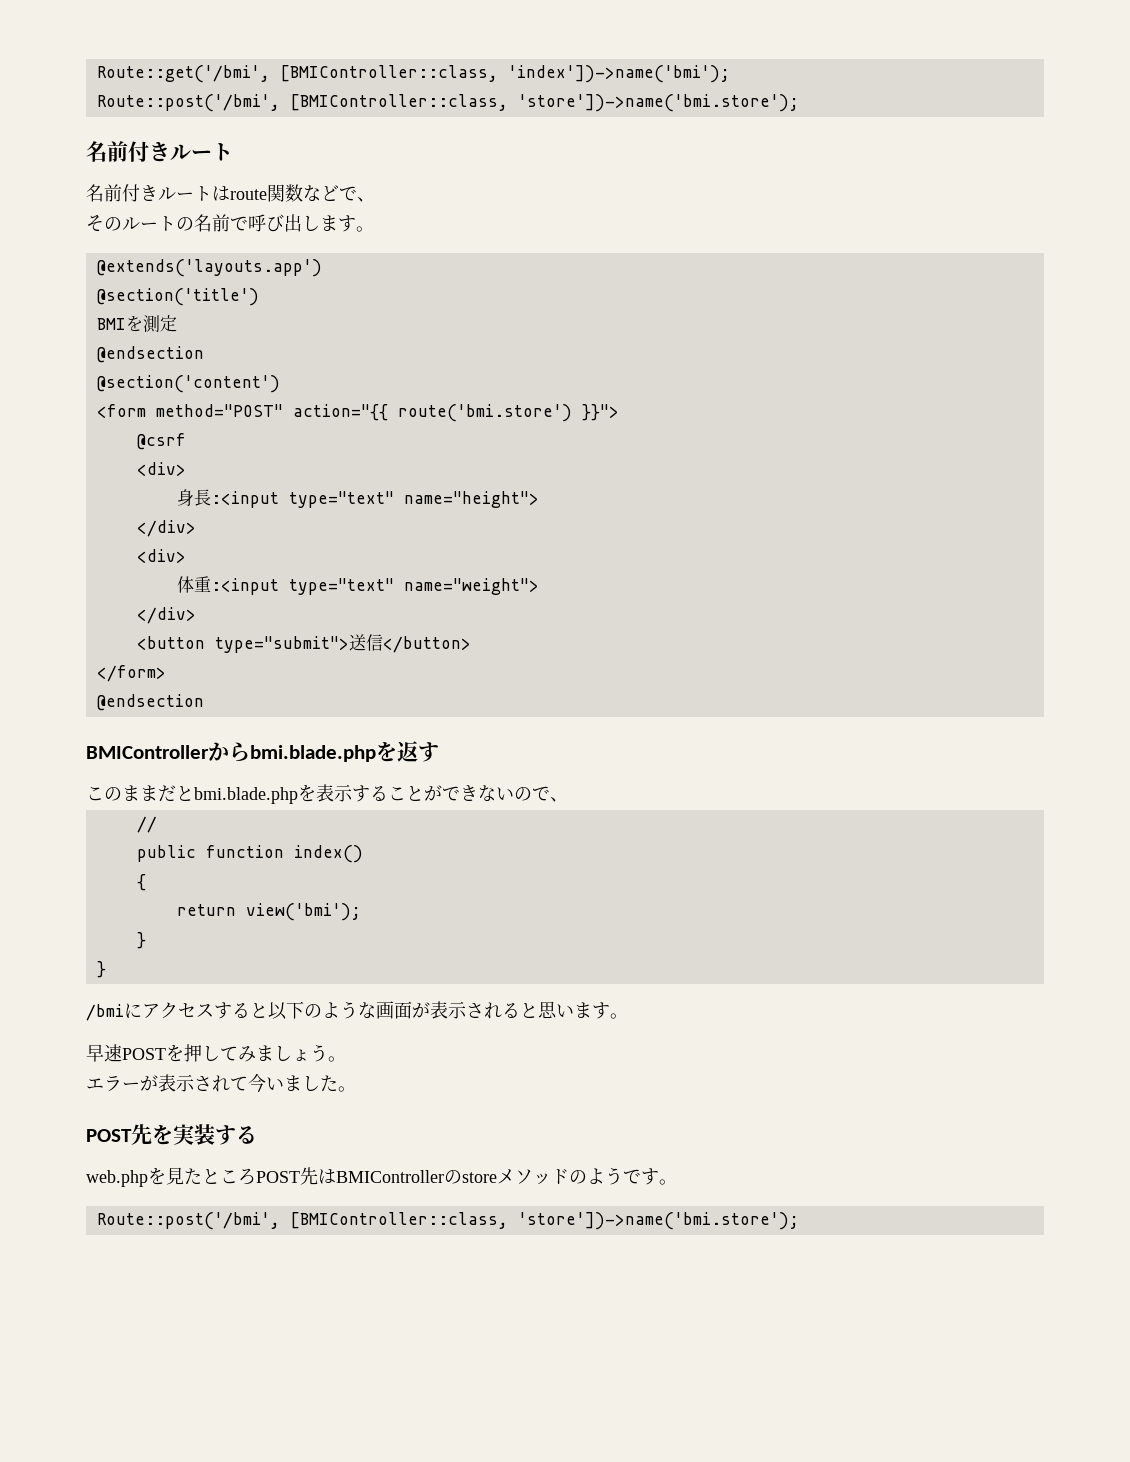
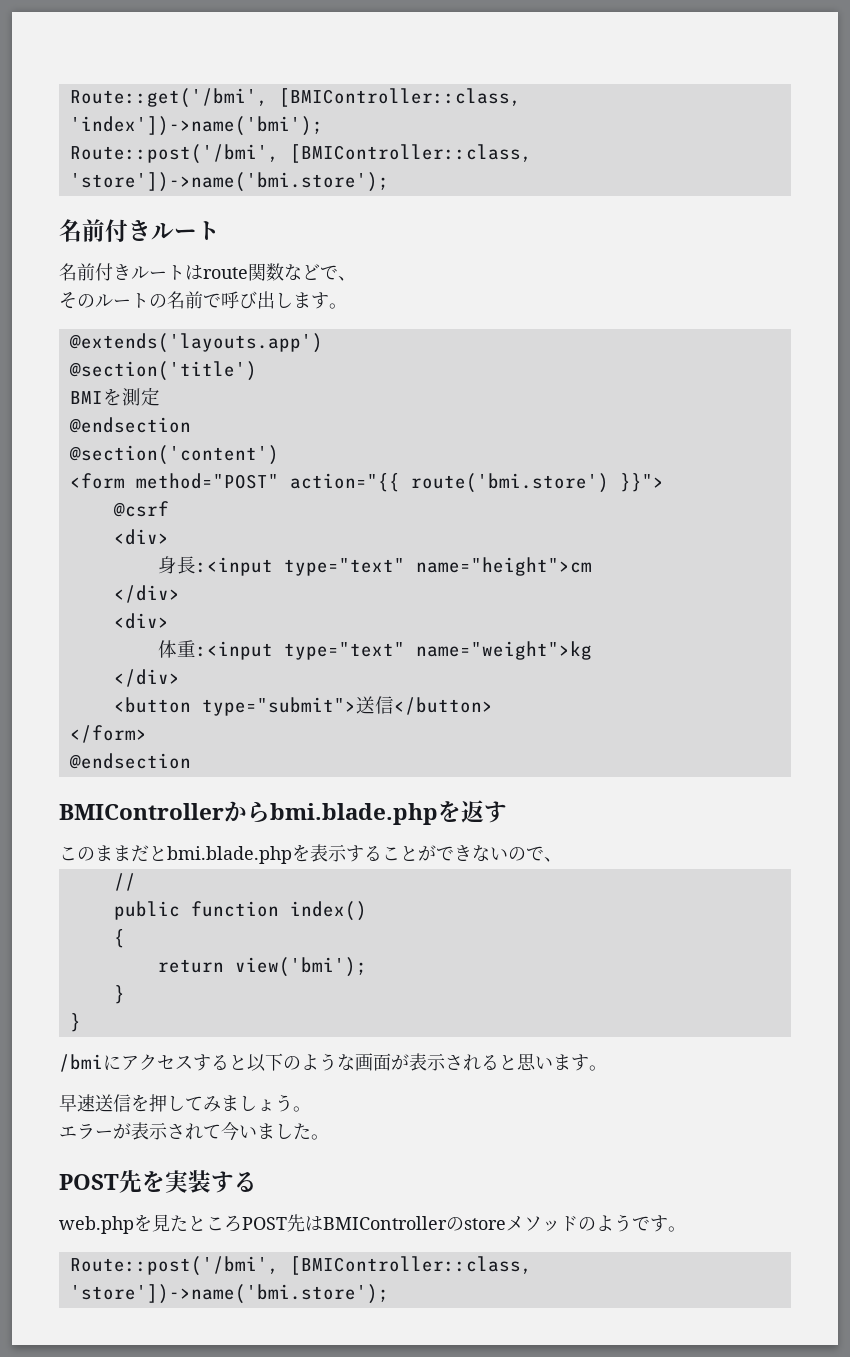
[403,491,539,508] name="height"> -> [415,557,592,576] name="height">cm
[403,578,539,595] name="weight"> -> [415,641,592,660] name="weight">kg
[122,1048,166,1060] POST -> [95,1094,131,1112] 送信

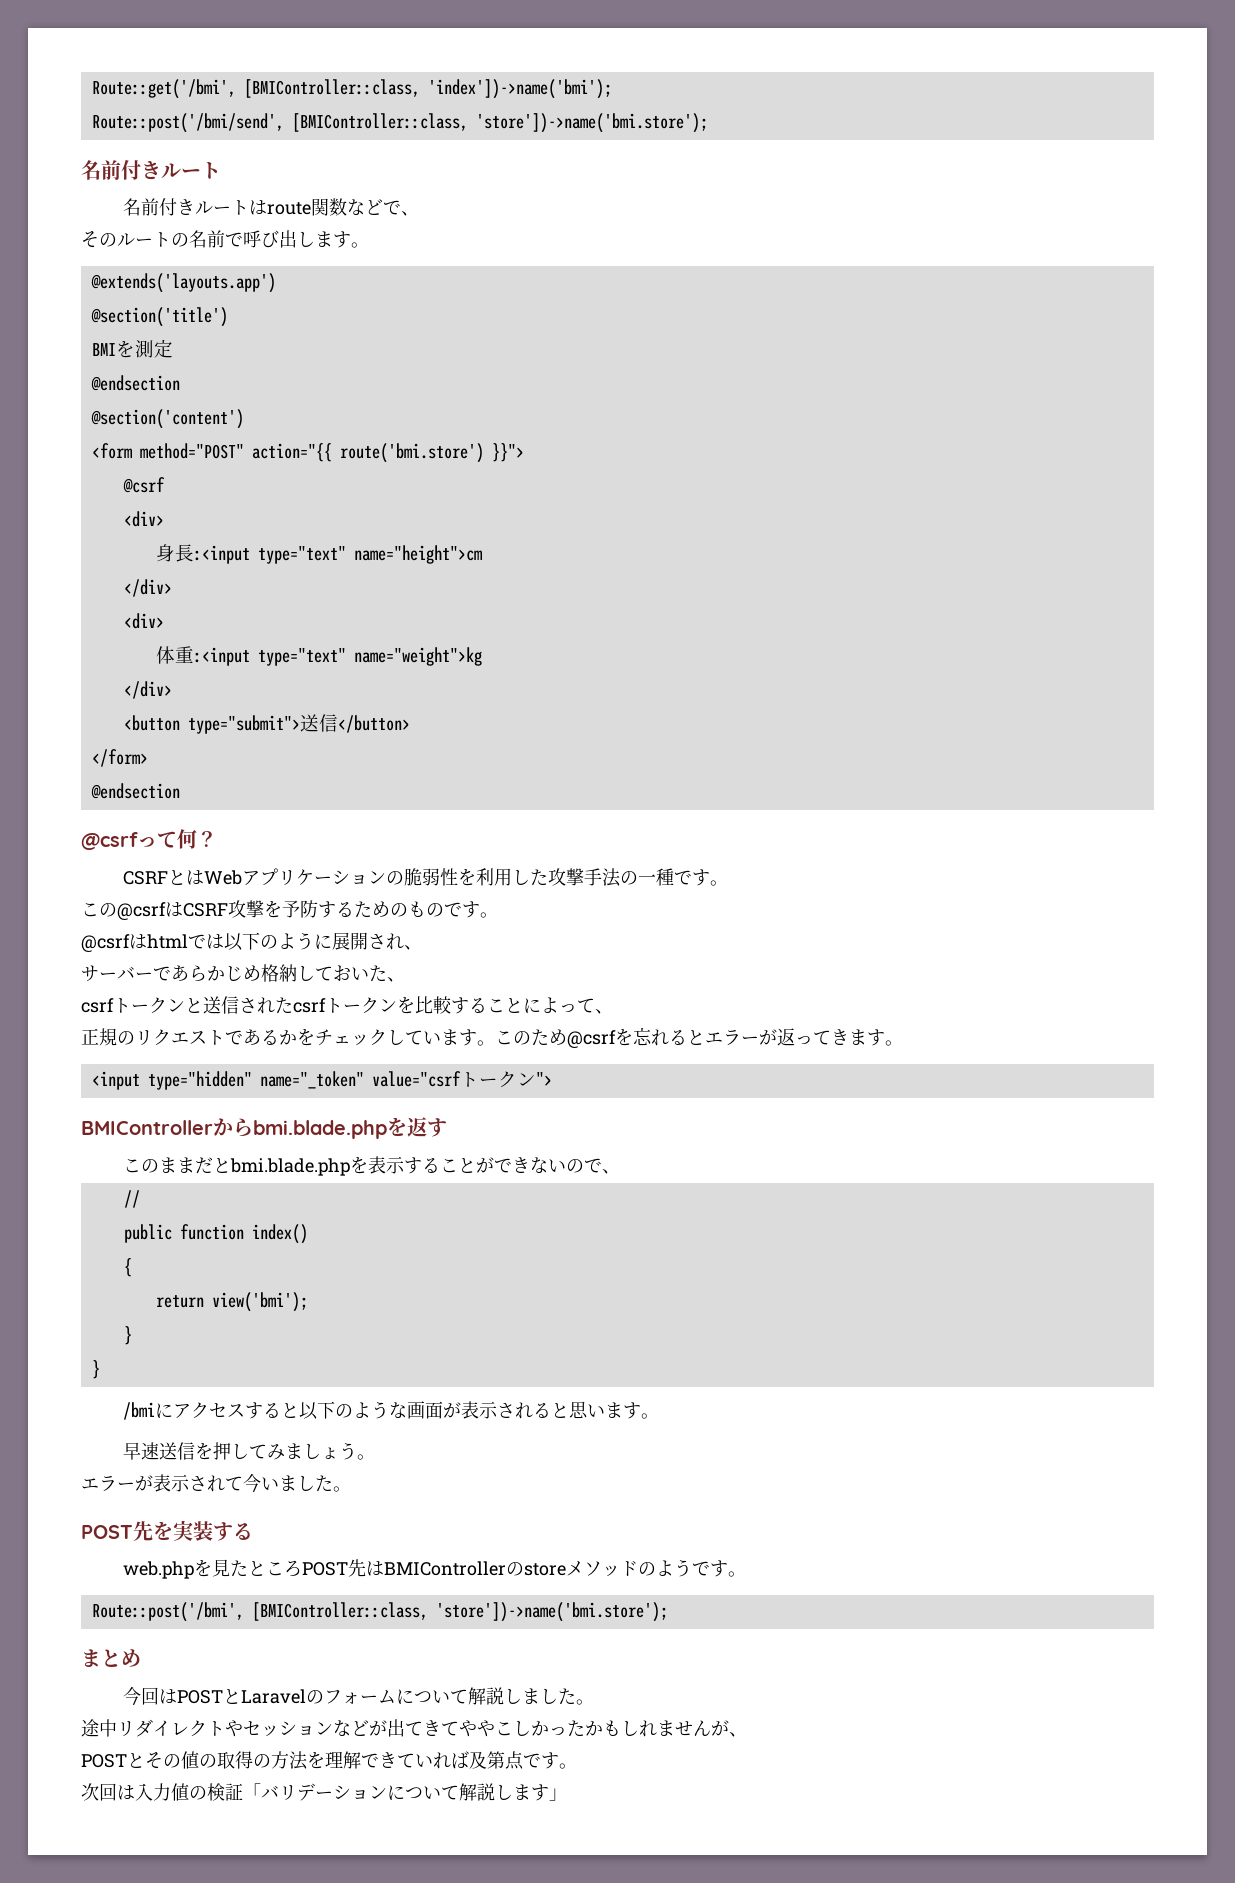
[69,144,279,164] Route::post('/bmi', -> [91,113,284,133] Route::post('/bmi/send',
(191, 761) none -> [81,829,217,850] [123,868,729,887] [81,900,498,920] [81,932,422,952] [81,964,405,982] [81,996,613,1014] [81,1027,903,1048] [91,1071,552,1090] // @csrfって何？ // CSRFとはWebアプリケーションの脆弱性を利用した攻撃手法の一種です。 // この@csrfはCSRF攻撃を予防するためのものです。 // @csrfはhtmlでは以下のように展開され、 // サーバーであらかじめ格納しておいた、 // csrfトークンと送信されたcsrfトークンを比較することによって、 // 正規のリクエストであるかをチェックしています。このため@csrfを忘れるとエラーが返ってきます。 // <input type="hidden" name="_token" value="csrfトークン">
(389, 1294) none -> [81,1649,141,1667] [123,1687,595,1706] [81,1719,747,1737] [81,1751,577,1770] [81,1783,567,1801] // まとめ // 今回はPOSTとLaravelのフォームについて解説しました。 // 途中リダイレクトやセッションなどが出てきてややこしかったかもしれませんが、 // POSTとその値の取得の方法を理解できていれば及第点です。 // 次回は入力値の検証「バリデーションについて解説します」

